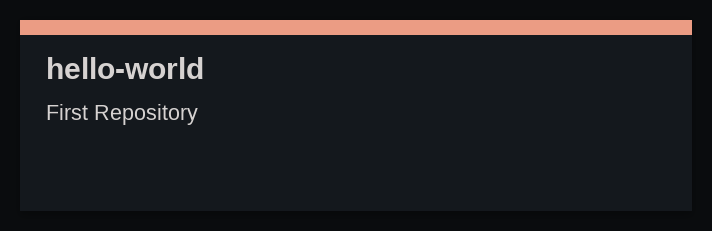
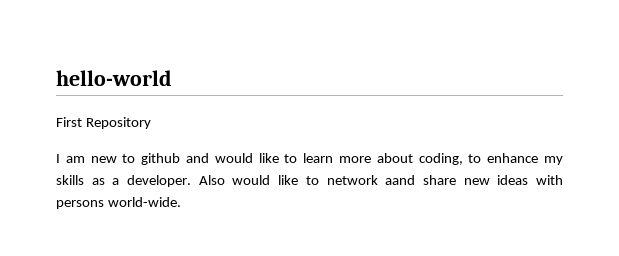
(198, 114) none -> [56,153,564,165] [56,175,563,187] [56,197,181,209] // I am new to github and would like to learn more about coding, to enhance my skills as a developer. Also would like to network aand share new ideas with persons world-wide.

